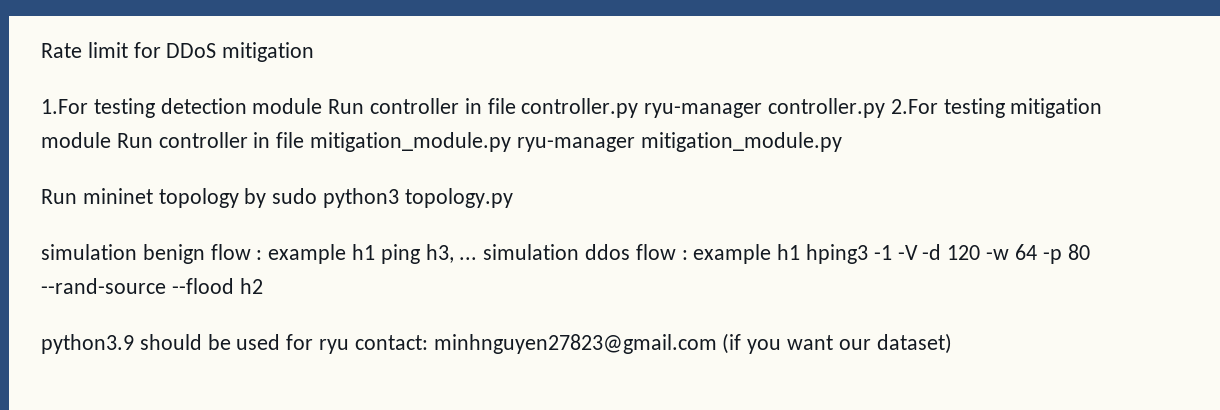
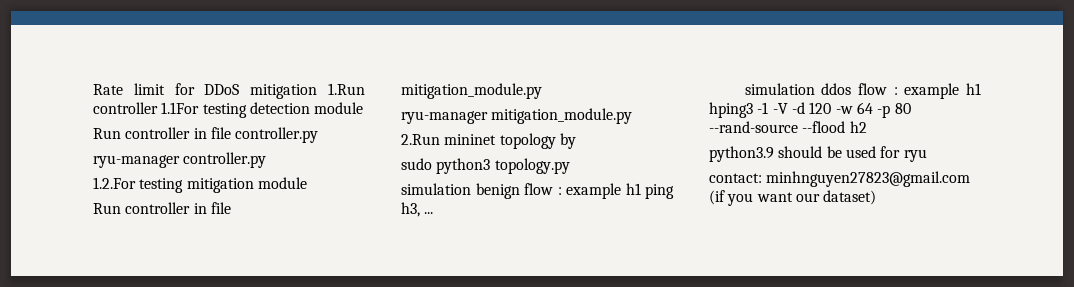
[41,99,88,114] // 1.For -> [328,83,365,95] [93,102,200,114] 1.Run controller 1.1For
(323, 106) none -> (364, 108) //
(639, 108) none -> (319, 135) //
[890,99,938,114] 2.For -> [93,177,136,189] // 1.2.For
(111, 140) none -> (307, 183) //
(512, 142) none -> (542, 91) //
[41,189,77,204] Run -> [401,134,440,145] 2.Run
(267, 198) none -> (576, 141) //
(478, 258) none -> (434, 213) //
(350, 346) none -> (927, 155) //

